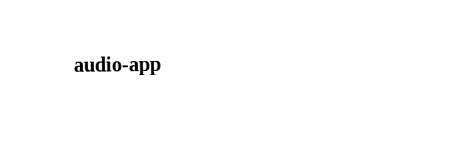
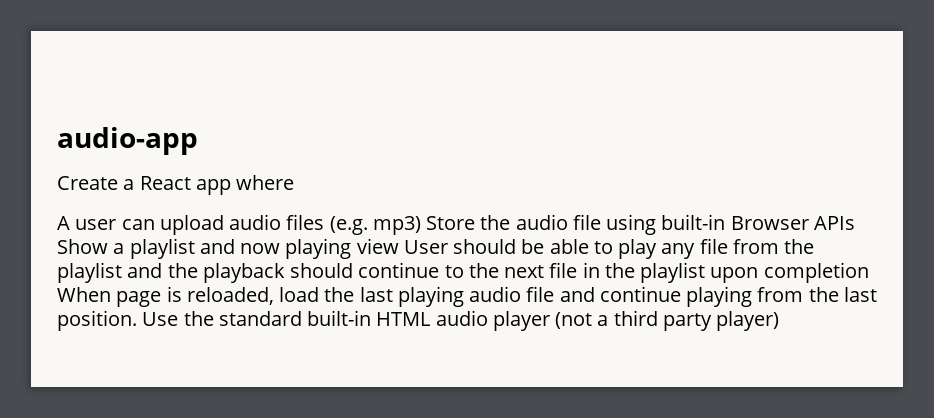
(161, 65) none -> [57,175,295,195] [57,214,855,235] [57,238,815,259] [57,262,869,283] [57,286,877,307] [57,310,780,331] // Create a React app where // A user can upload audio files (e.g. mp3) Store the audio file using built-in Browser APIs Show a playlist and now playing view User should be able to play any file from the playlist and the playback should continue to the next file in the playlist upon completion When page is reloaded, load the last playing audio file and continue playing from the last position. Use the standard built-in HTML audio player (not a third party player)

